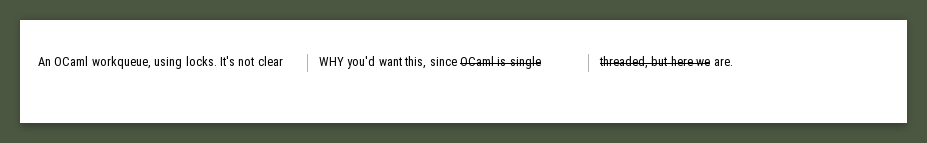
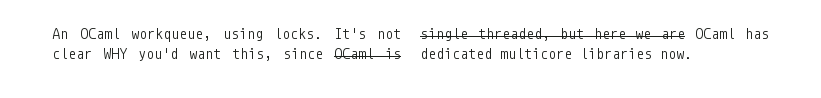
[713,58,733,66] are. -> [661,28,769,39] [420,48,692,59] are OCaml has dedicated multicore libraries now.

